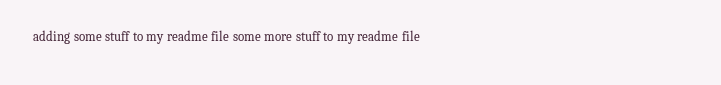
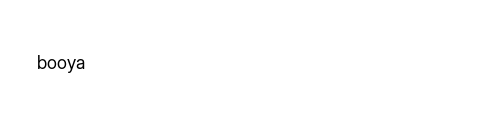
[33,30,420,44] adding some stuff to my readme file some more stuff to my readme file -> [37,55,85,73] booya

